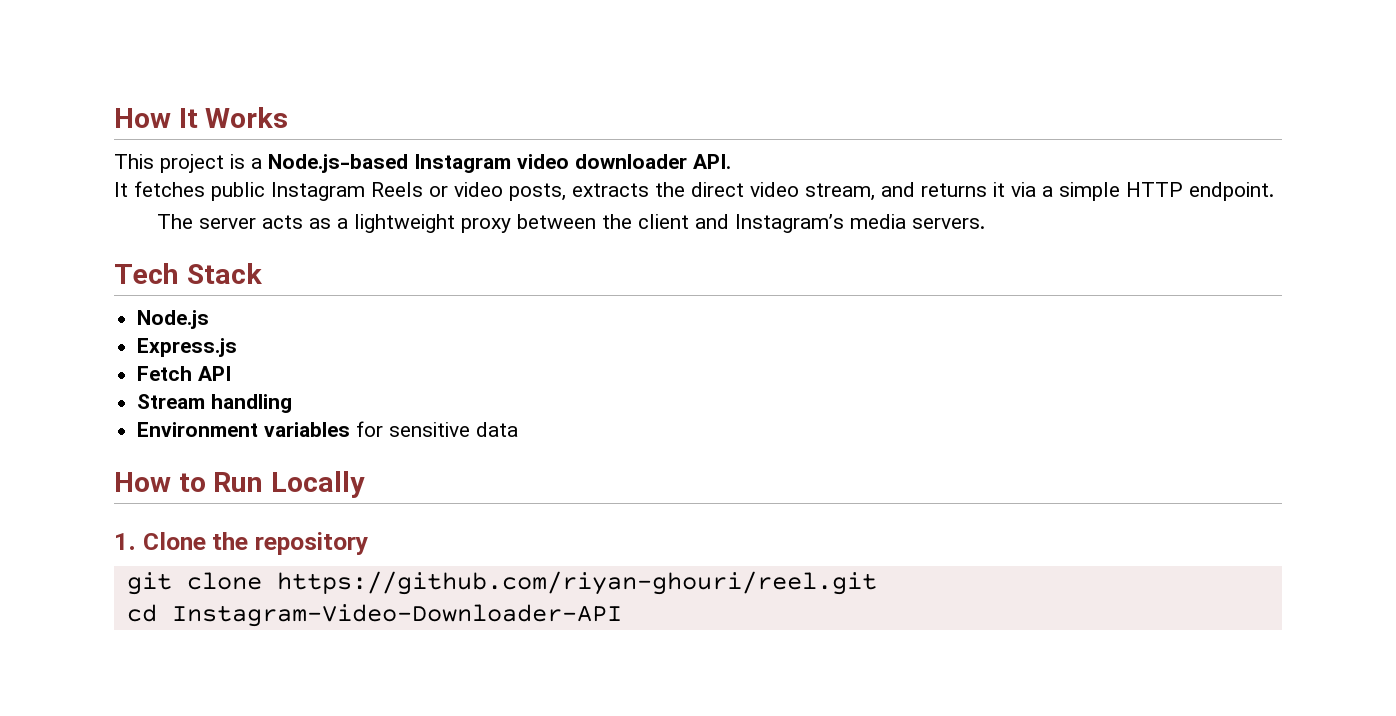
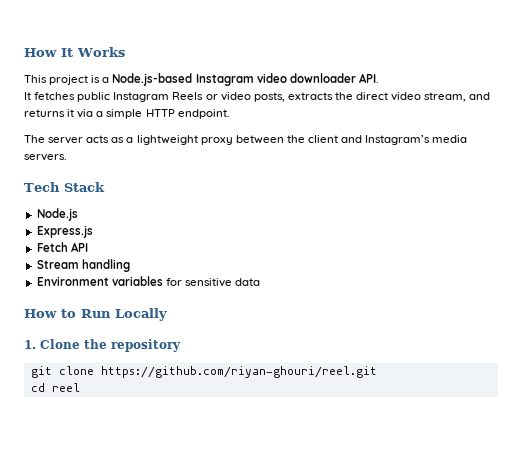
[171,604,622,627] Instagram-Video-Downloader-API -> [51,383,80,392] reel

